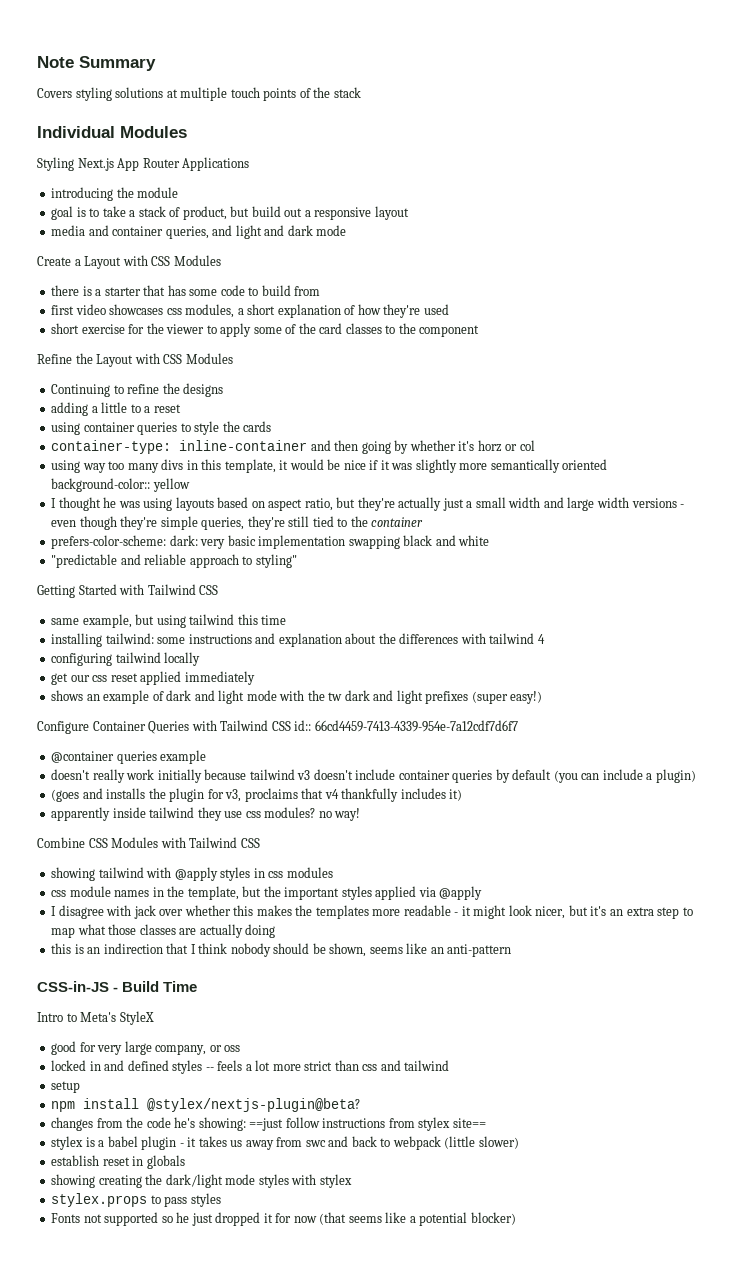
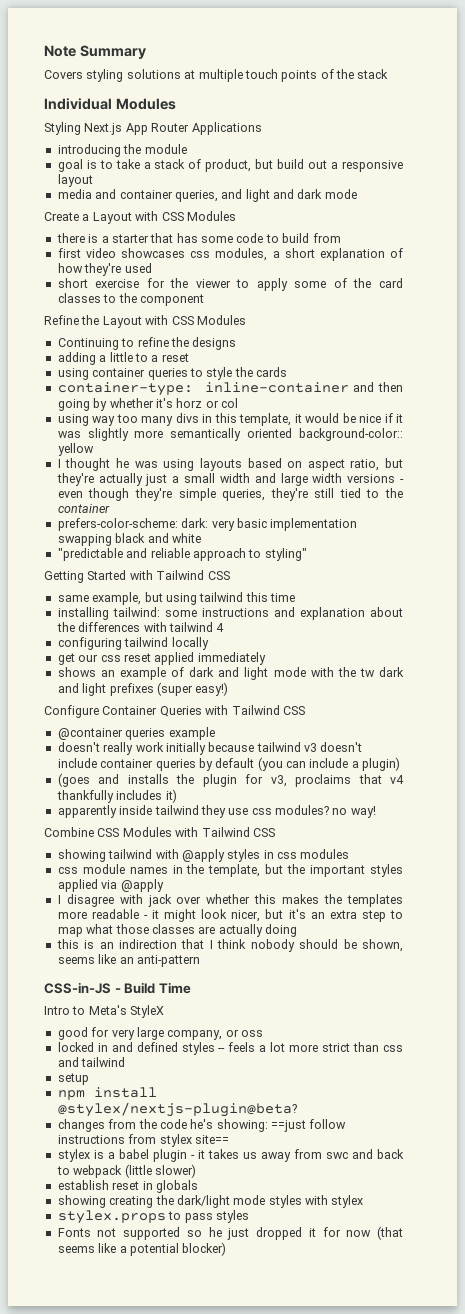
[294,720,518,732] id:: 66cd4459-7413-4339-954e-7a12cdf7d6f7 -> (305, 710) none

